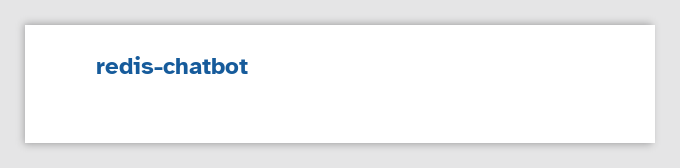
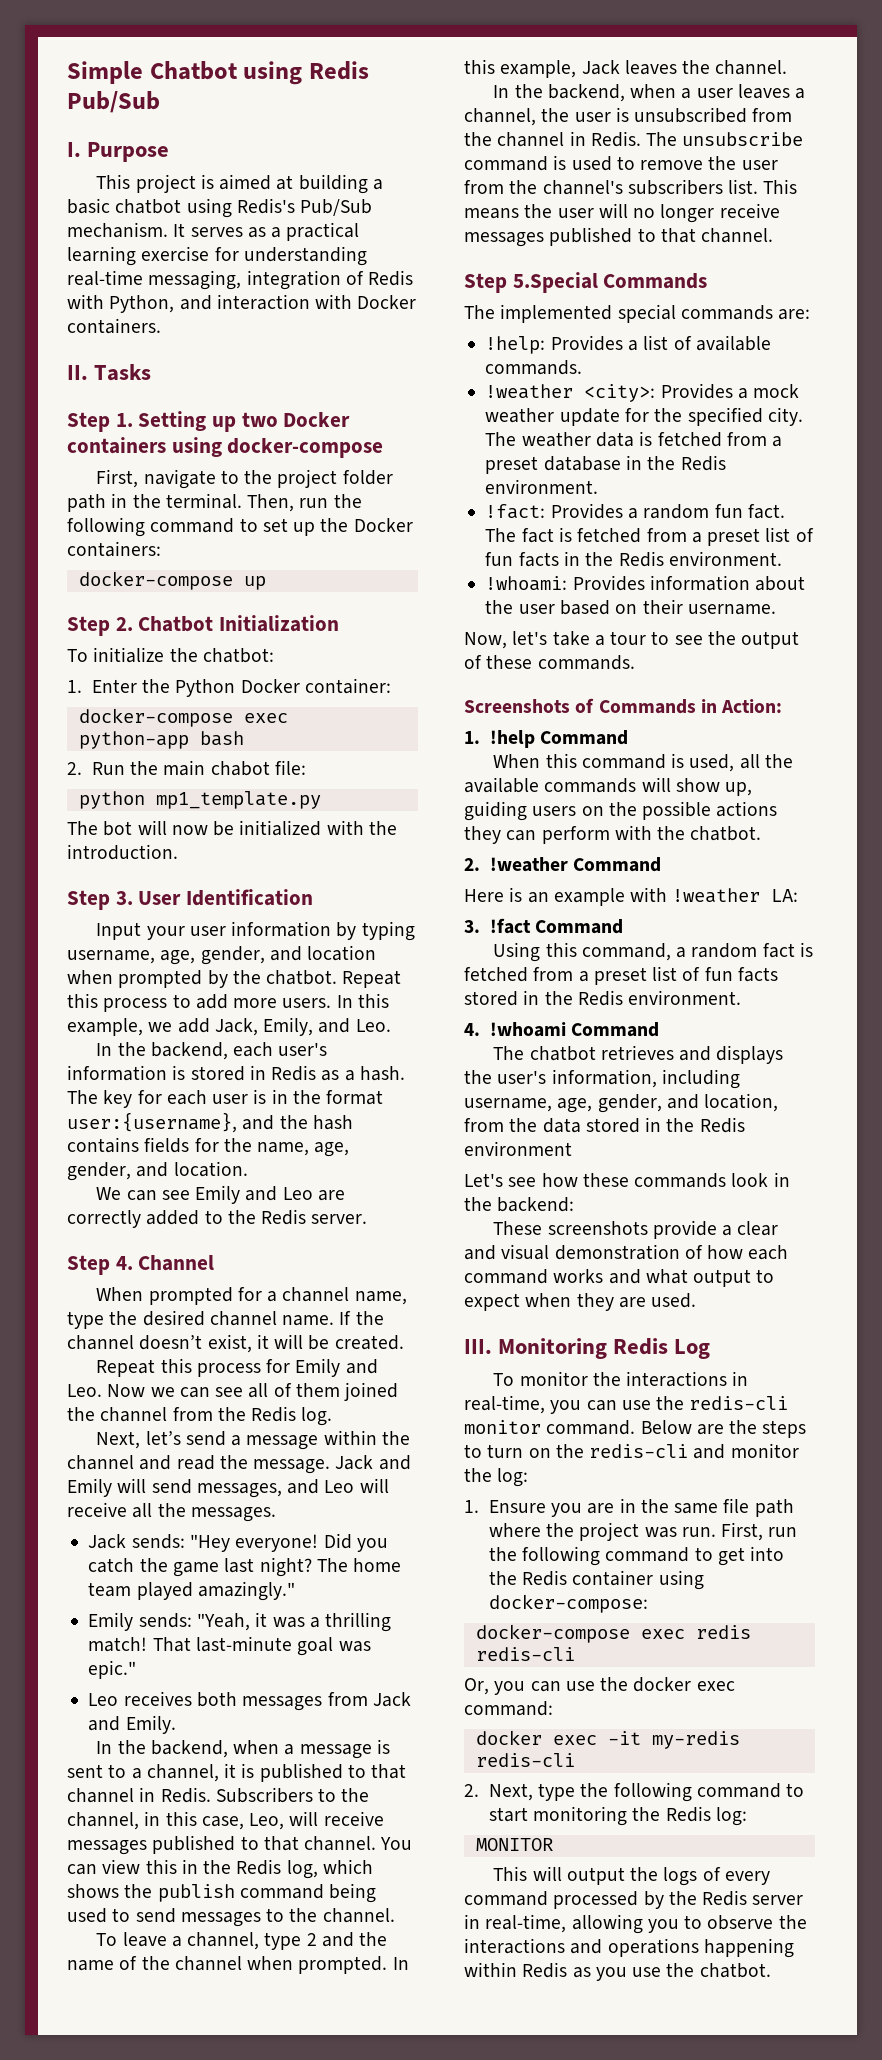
[96,56,248,74] redis-chatbot -> [67,61,369,85] [67,91,160,113] [67,142,170,162] [96,174,384,194] [67,198,373,218] [67,222,360,241] [67,246,367,266] [67,270,414,290] [67,294,417,313] [67,318,161,334] [67,364,152,381] [67,411,351,432] [67,437,384,458] [96,469,393,489] [67,493,362,512] [67,517,413,537] [67,541,161,557] [78,571,266,590] [67,615,340,636] [67,647,274,663] [67,678,391,697] [78,708,288,727] [78,731,244,749] [67,760,306,776] [78,791,321,809] [67,820,397,836] [67,844,178,860] [67,889,314,910] [96,921,415,941] [67,945,377,965] [67,970,402,988] [67,993,389,1012] [67,1017,391,1036] [96,1042,328,1060] [67,1065,405,1081] [67,1089,384,1108] [67,1112,353,1133] [67,1137,350,1157] [67,1161,248,1181] [96,1185,346,1204] [67,1209,368,1228] [67,1255,215,1275] [96,1287,407,1305] [67,1310,384,1329] [67,1334,404,1353] [96,1358,378,1377] [67,1382,399,1401] [67,1406,333,1426] [96,1430,411,1450] [67,1455,411,1474] [67,1478,389,1498] [67,1502,276,1522] [88,1533,388,1552] [88,1557,402,1577] [88,1581,295,1601] [88,1612,392,1632] [88,1636,371,1656] [88,1660,137,1679] [88,1691,411,1711] [88,1715,176,1734] [96,1739,391,1759] [67,1763,407,1782] [67,1787,370,1803] [67,1811,384,1830] [67,1835,413,1855] [67,1859,373,1879] [67,1883,377,1903] [67,1908,395,1927] [96,1932,388,1950] [67,1956,409,1974] [464,59,788,78] [493,84,806,102] [464,107,793,126] [464,131,804,147] [464,155,778,171] [464,179,798,195] [464,203,780,223] [464,227,774,247] [464,272,708,293] [464,304,811,323] [485,335,771,354] [485,360,583,375] [485,383,800,402] [485,407,803,426] [485,431,783,447] [485,455,726,474] [485,479,599,494] [485,503,785,519] [485,527,814,546] [485,551,782,567] [485,575,806,591] [485,599,776,615] [464,631,800,649] [464,655,635,670] [464,698,783,714] [464,730,629,748] [493,753,794,772] [464,777,753,796] [464,801,778,821] [464,825,762,844] [464,857,662,872] [464,887,799,906] [464,918,624,934] [493,942,814,962] [464,966,778,985] [464,990,742,1006] [464,1022,660,1037] [493,1045,784,1064] [464,1069,740,1089] [464,1093,779,1113] [464,1117,745,1133] [464,1141,572,1156] [464,1172,790,1188] [464,1197,575,1212] [493,1220,779,1239] [464,1244,789,1260] [464,1269,775,1287] [464,1293,697,1311] [464,1338,711,1359] [493,1371,749,1387] [464,1395,789,1414] [464,1420,807,1438] [464,1443,799,1459] [464,1468,529,1487] [464,1498,794,1517] [488,1522,798,1541] [488,1546,785,1566] [488,1570,704,1590] [488,1594,648,1613] [475,1624,751,1643] [475,1647,575,1661] [464,1677,735,1695] [464,1701,553,1716] [475,1730,740,1749] [475,1753,575,1767] [464,1782,805,1802] [488,1806,747,1826] [475,1838,553,1851] [493,1866,771,1886] [464,1890,804,1909] [464,1914,807,1934] [464,1938,794,1958] [464,1962,771,1981] Simple Chatbot using Redis Pub/Sub // I. Purpose // This project is aimed at building a basic chatbot using Redis's Pub/Sub mechanism. It serves as a practical learning exercise for understanding real-time messaging, integration of Redis with Python, and interaction with Docker containers. // II. Tasks // Step 1. Setting up two Docker containers using docker-compose // First, navigate to the project folder path in the terminal. Then, run the following command to set up the Docker containers: // docker-compose up // Step 2. Chatbot Initialization // To initialize the chatbot: // 1. Enter the Python Docker container: // docker-compose exec python-app bash // 2. Run the main chabot file: // python mp1_template.py // The bot will now be initialized with the introduction. // Step 3. User Identification // Input your user information by typing username, age, gender, and location when prompted by the chatbot. Repeat this process to add more users. In this example, we add Jack, Emily, and Leo. // In the backend, each user's information is stored in Redis as a hash. The key for each user is in the format user:{username}, and the hash contains fields for the name, age, gender, and location. // We can see Emily and Leo are correctly added to the Redis server. // Step 4. Channel // When prompted for a channel name, type the desired channel name. If the channel doesn’t exist, it will be created. // Repeat this process for Emily and Leo. Now we can see all of them joined the channel from the Redis log. // Next, let’s send a message within the channel and read the message. Jack and Emily will send messages, and Leo will receive all the messages. // Jack sends: "Hey everyone! Did you catch the game last night? The home team played amazingly." // Emily sends: "Yeah, it was a thrilling match! That last-minute goal was epic." // Leo receives both messages from Jack and Emily. // In the backend, when a message is sent to a channel, it is published to that channel in Redis. Subscribers to the channel, in this case, Leo, will receive messages published to that channel. You can view this in the Redis log, which shows the publish command being used to send messages to the channel. // To leave a channel, type 2 and the name of the channel when prompted. In this example, Jack leaves the channel. // In the backend, when a user leaves a channel, the user is unsubscribed from the channel in Redis. The unsubscribe command is used to remove the user from the channel's subscribers list. This means the user will no longer receive messages published to that channel. // Step 5.Special Commands // The implemented special commands are: // !help: Provides a list of available commands. // !weather <city>: Provides a mock weather update for the specified city. The weather data is fetched from a preset database in the Redis environment. // !fact: Provides a random fun fact. The fact is fetched from a preset list of fun facts in the Redis environment. // !whoami: Provides information about the user based on their username. // Now, let's take a tour to see the output of these commands. // Screenshots of Commands in Action: // 1. !help Command // When this command is used, all the available commands will show up, guiding users on the possible actions they can perform with the chatbot. // 2. !weather Command // Here is an example with !weather LA: // 3. !fact Command // Using this command, a random fact is fetched from a preset list of fun facts stored in the Redis environment. // 4. !whoami Command // The chatbot retrieves and displays the user's information, including username, age, gender, and location, from the data stored in the Redis environment // Let's see how these commands look in the backend: // These screenshots provide a clear and visual demonstration of how each command works and what output to expect when they are used. // III. Monitoring Redis Log // To monitor the interactions in real-time, you can use the redis-cli monitor command. Below are the steps to turn on the redis-cli and monitor the log: // 1. Ensure you are in the same file path where the project was run. First, run the following command to get into the Redis container using docker-compose: // docker-compose exec redis redis-cli // Or, you can use the docker exec command: // docker exec -it my-redis redis-cli // 2. Next, type the following command to start monitoring the Redis log: // MONITOR // This will output the logs of every command processed by the Redis server in real-time, allowing you to observe the interactions and operations happening within Redis as you use the chatbot.

